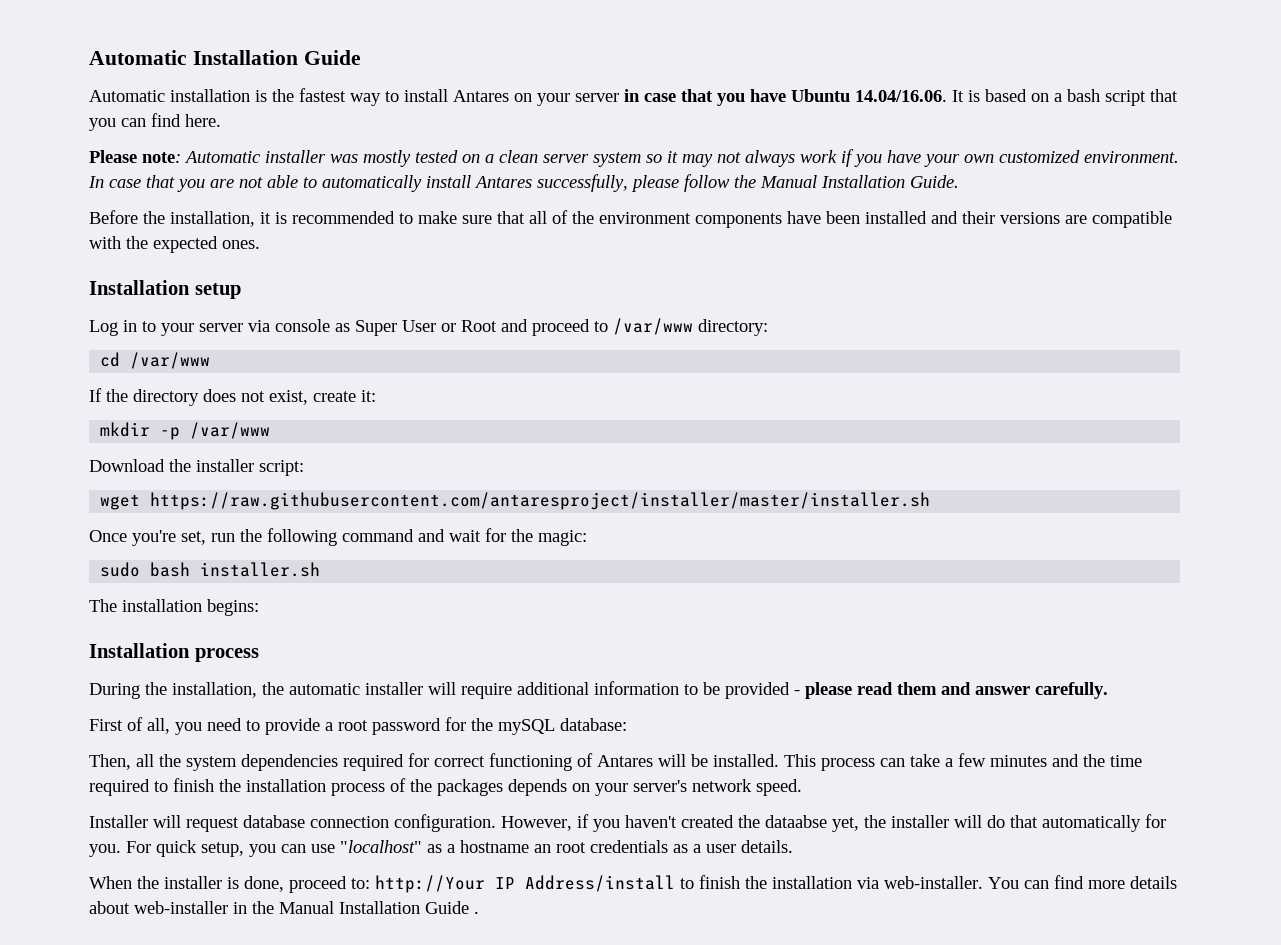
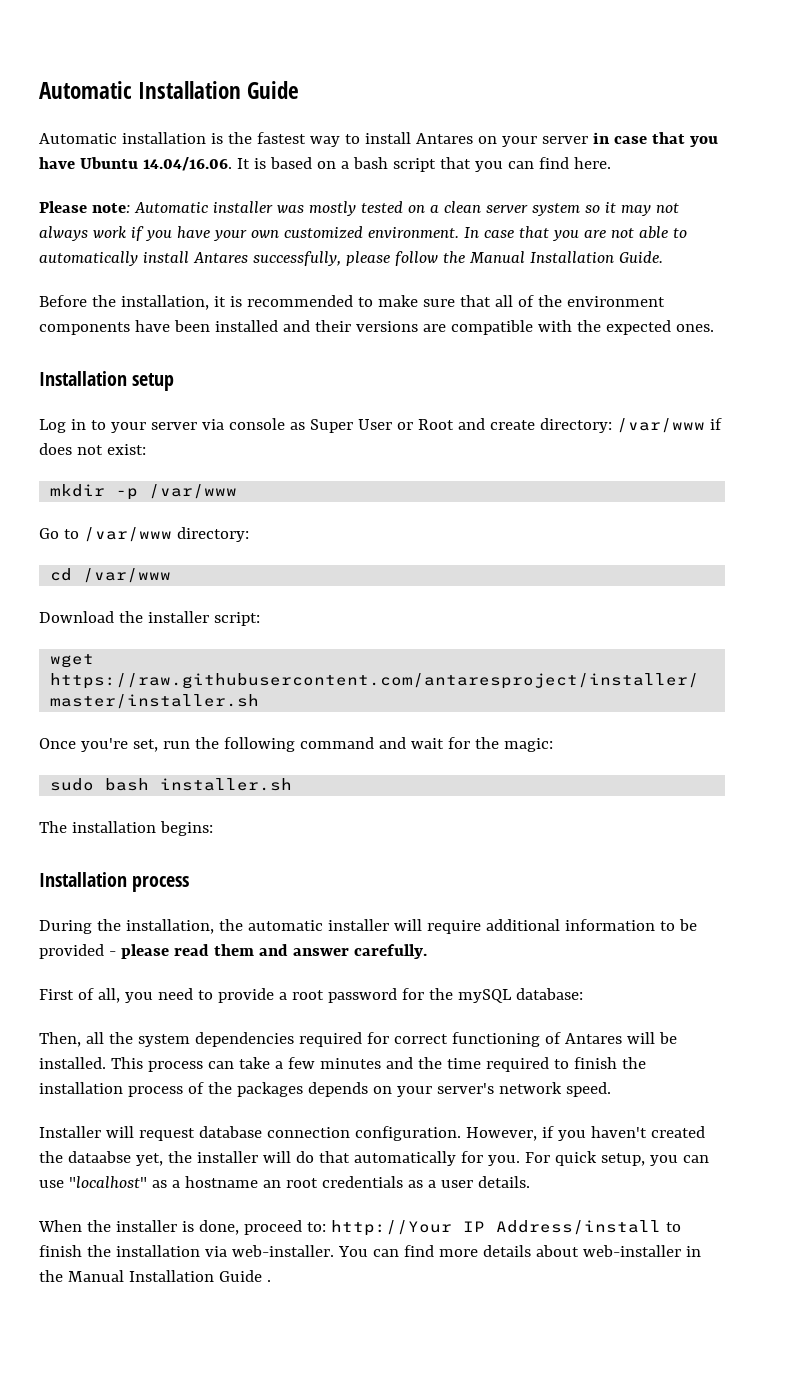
[532,319,590,336] proceed -> [489,418,722,433] [39,443,146,455] [50,484,238,500] [39,528,59,539] create directory: /var/www if does not exist: // mkdir -p /var/www // Go
[89,388,376,406] [100,422,271,440] // If the directory does not exist, create it: // mkdir -p /var/www -> (172, 575) none

